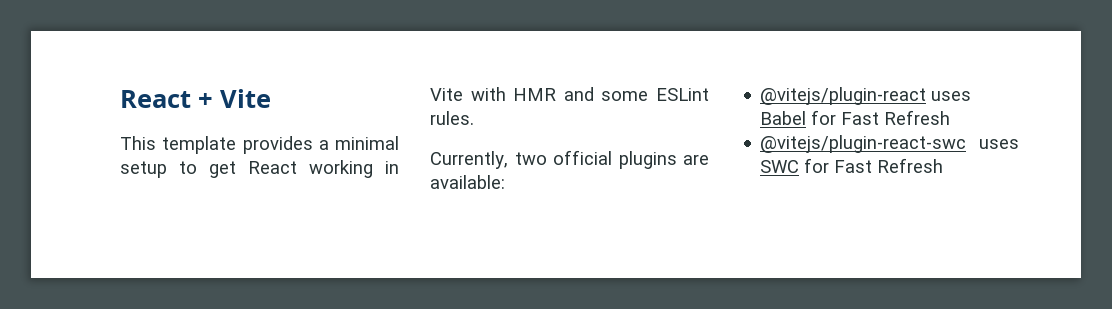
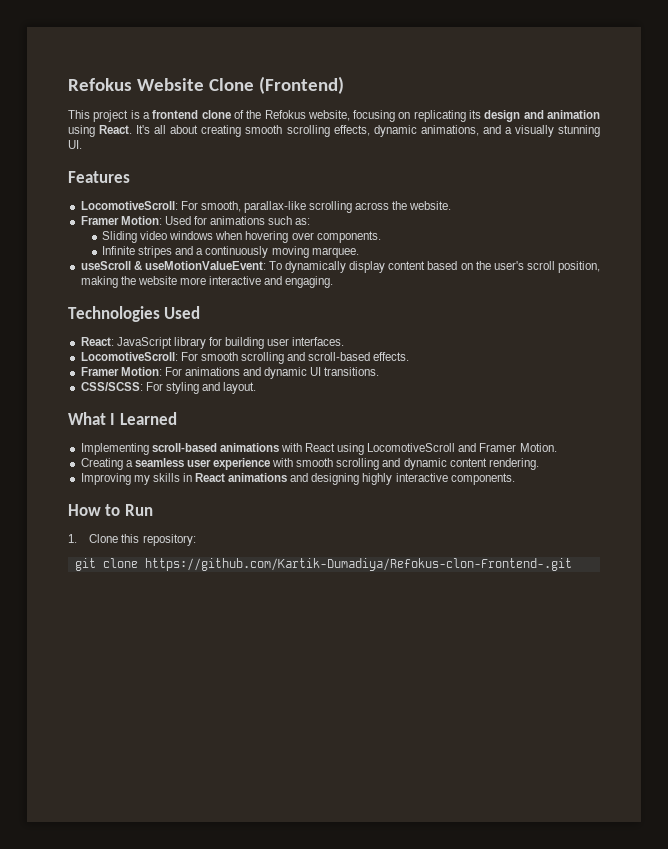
[120,89,271,108] [120,136,399,154] [120,160,399,178] [430,87,709,101] [430,111,474,125] [430,150,709,169] [430,175,505,189] [760,87,972,105] [760,110,951,125] [760,135,1019,153] [760,158,944,173] React + Vite // This template provides a minimal setup to get React working in Vite with HMR and some ESLint rules. // Currently, two official plugins are available: // @vitejs/plugin-react uses Babel for Fast Refresh // @vitejs/plugin-react-swc uses SWC for Fast Refresh -> [68,76,345,94] [68,110,600,122] [68,125,600,137] [68,140,82,149] [68,171,130,183] [80,201,452,213] [80,216,311,225] [102,231,381,243] [102,246,359,258] [80,261,601,273] [80,276,334,288] [68,306,201,322] [80,337,345,349] [80,352,410,364] [80,367,380,379] [80,382,257,394] [68,412,177,425] [80,443,557,455] [80,458,539,470] [80,473,515,485] [68,504,153,516] [68,534,196,546] [74,558,572,571] Refokus Website Clone (Frontend) // This project is a frontend clone of the Refokus website, focusing on replicating its design and animation using React. It's all about creating smooth scrolling effects, dynamic animations, and a visually stunning UI. // Features // LocomotiveScroll: For smooth, parallax-like scrolling across the website. // Framer Motion: Used for animations such as: // Sliding video windows when hovering over components. // Infinite stripes and a continuously moving marquee. // useScroll & useMotionValueEvent: To dynamically display content based on the user's scroll position, making the website more interactive and engaging. // Technologies Used // React: JavaScript library for building user interfaces. // LocomotiveScroll: For smooth scrolling and scroll-based effects. // Framer Motion: For animations and dynamic UI transitions. // CSS/SCSS: For styling and layout. // What I Learned // Implementing scroll-based animations with React using LocomotiveScroll and Framer Motion. // Creating a seamless user experience with smooth scrolling and dynamic content rendering. // Improving my skills in React animations and designing highly interactive components. // How to Run // 1. Clone this repository: // git clone https://github.com/Kartik-Dumadiya/Refokus-clon-Frontend-.git

